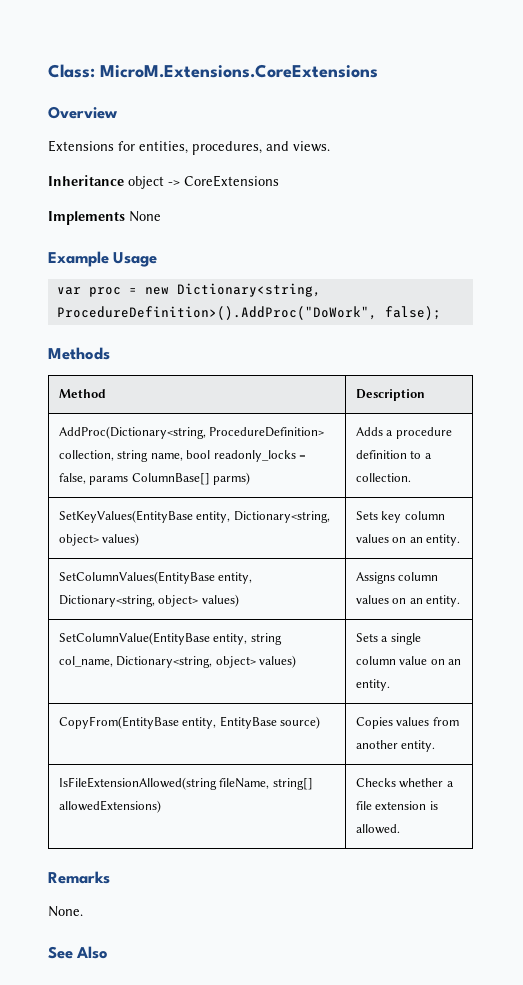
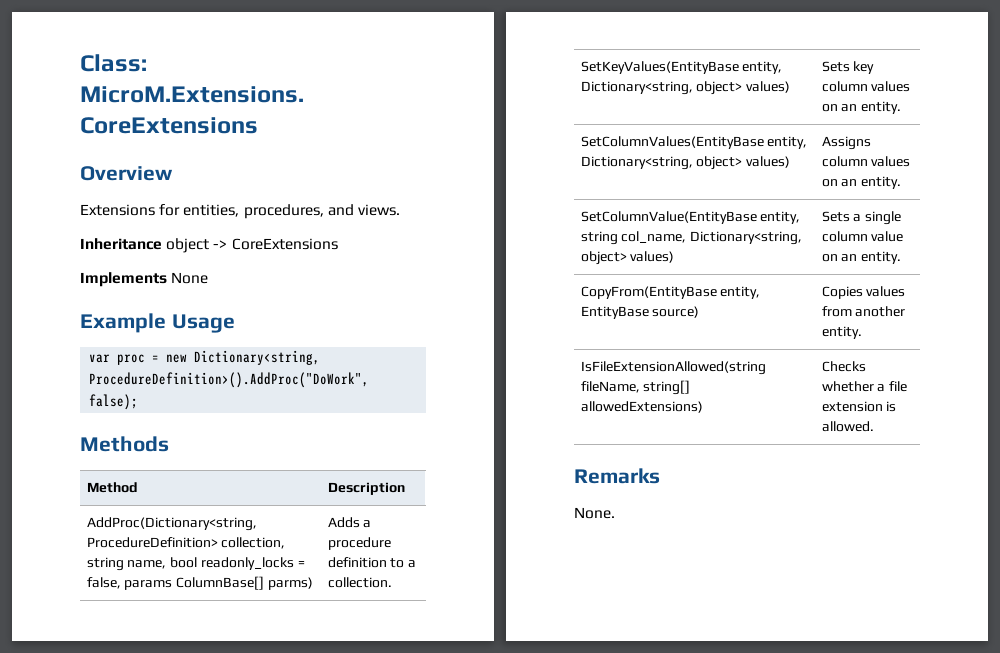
[48,946,109,959] // See Also -> (615, 513) none

